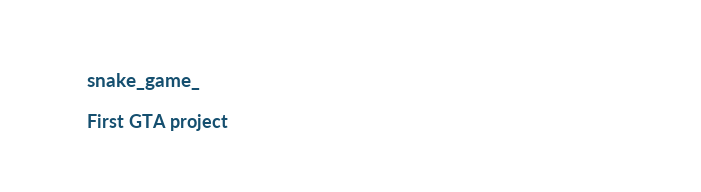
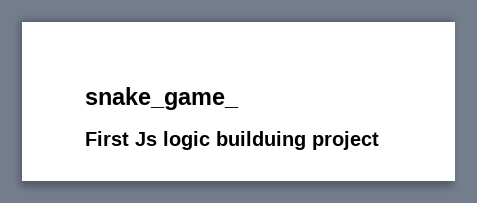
[128,114,166,128] GTA -> [135,131,306,150] Js logic builduing

